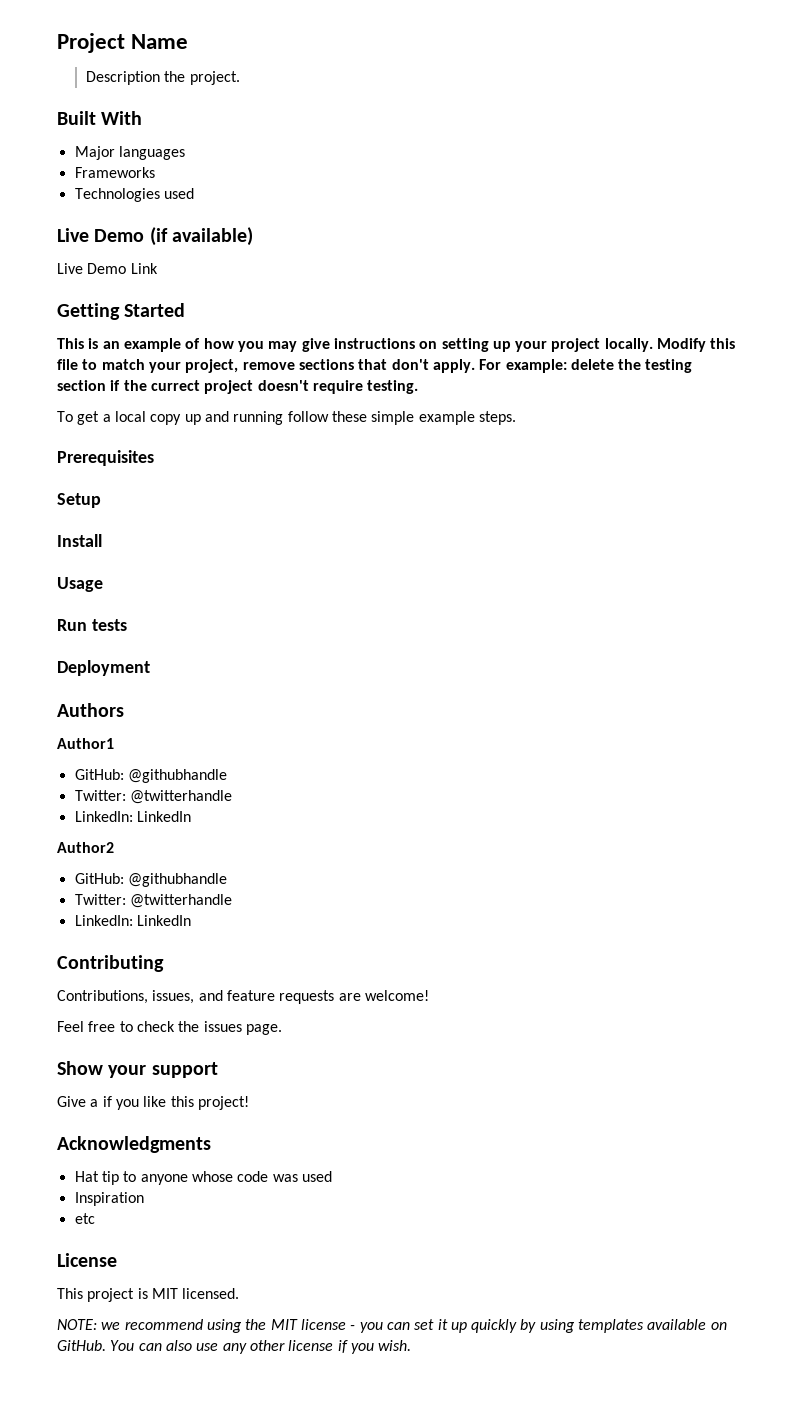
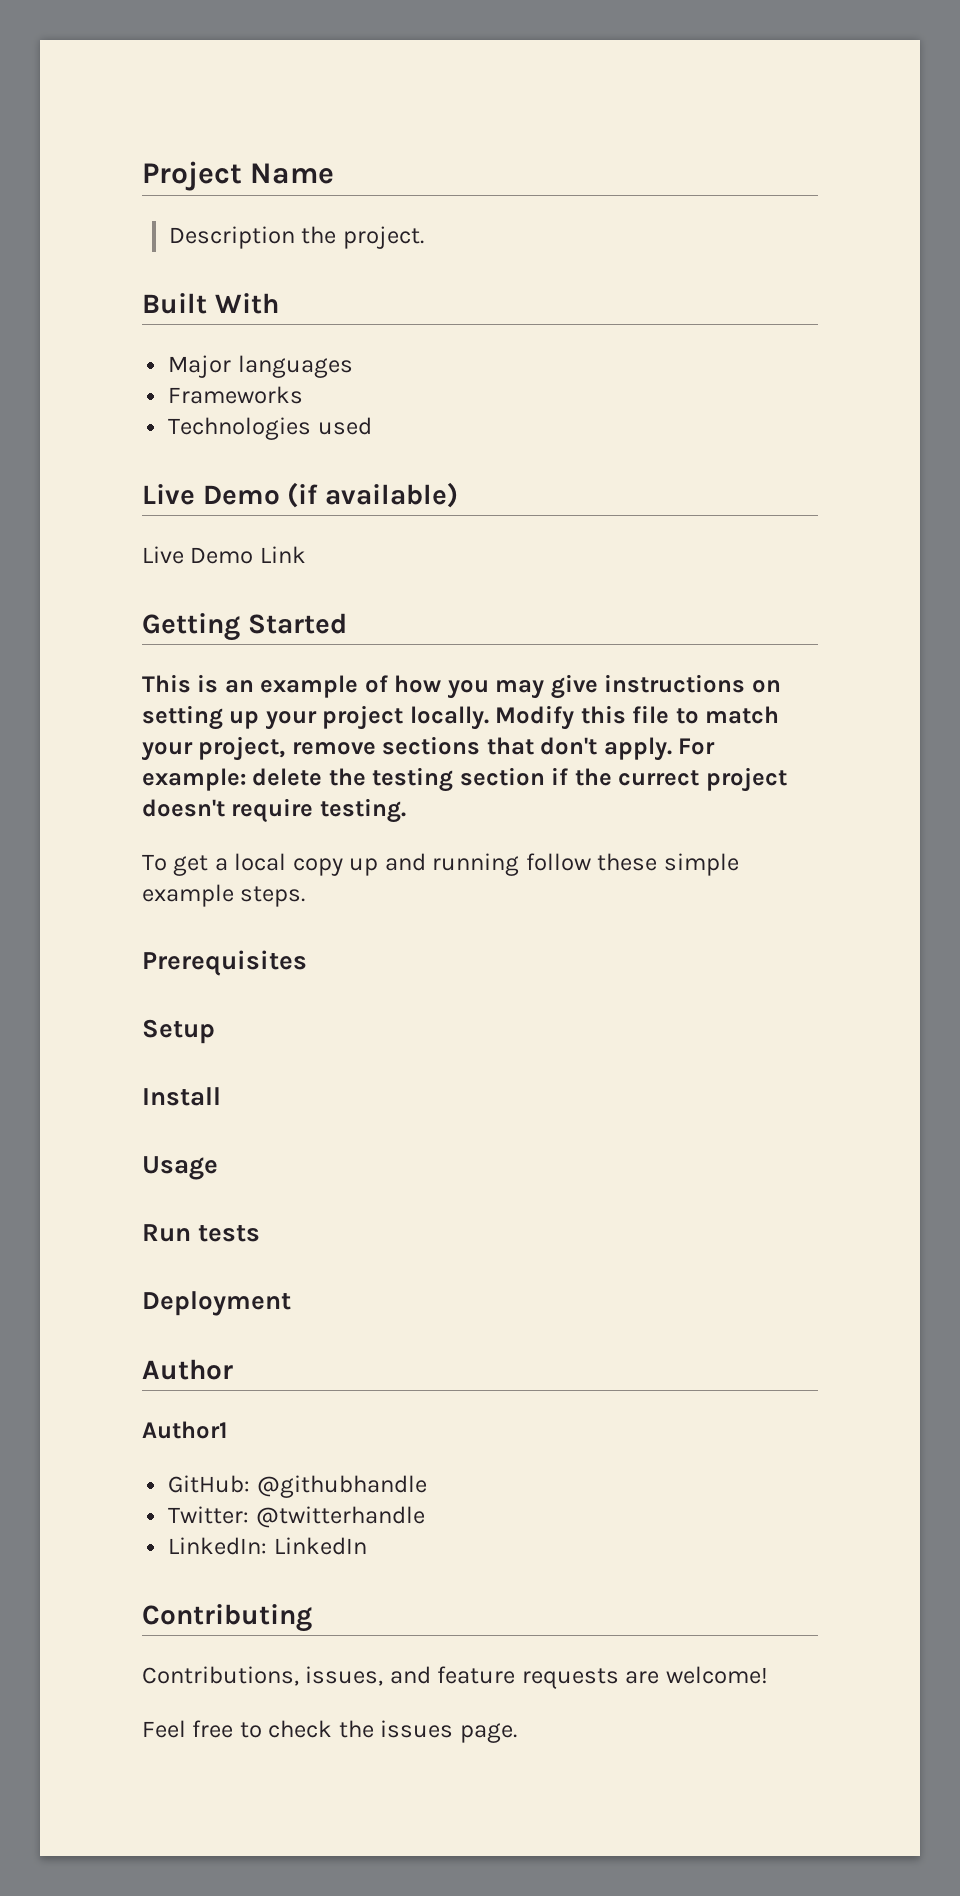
[57,703,124,717] Authors -> [142,1359,233,1380] Author
[57,842,114,853] [74,873,227,887] [74,894,232,908] [74,915,191,926] // Author2 // GitHub: @githubhandle // Twitter: @twitterhandle // LinkedIn: LinkedIn -> (367, 1546) none
[57,1061,218,1078] [57,1096,249,1110] [57,1136,211,1153] [74,1171,332,1185] [74,1192,144,1206] [74,1213,95,1224] [57,1253,117,1267] [57,1288,240,1302] [57,1319,727,1333] [57,1340,412,1354] // Show your support // Give a if you like this project! // Acknowledgments // Hat tip to anyone whose code was used // Inspiration // etc // License // This project is MIT licensed. // NOTE: we recommend using the MIT license - you can set it up quickly by using templates available on GitHub. You can also use any other license if you wish. -> (517, 1733) none

